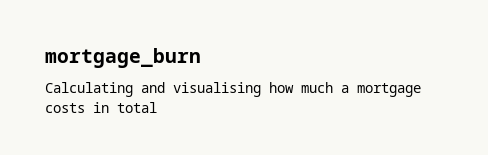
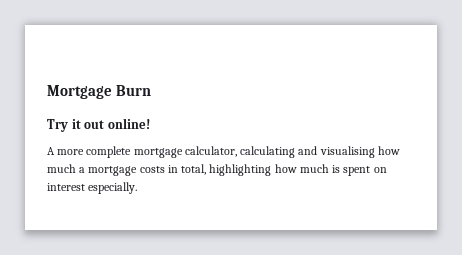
[45,48,201,68] [45,82,133,97] mortgage_burn // Calculating -> [47,85,152,99] [47,118,150,132] [47,146,296,158] Mortgage Burn // Try it out online! // A more complete mortgage calculator, calculating
[117,102,157,113] total -> [181,164,387,176] [47,182,138,194] total, highlighting how much is spent on interest especially.

